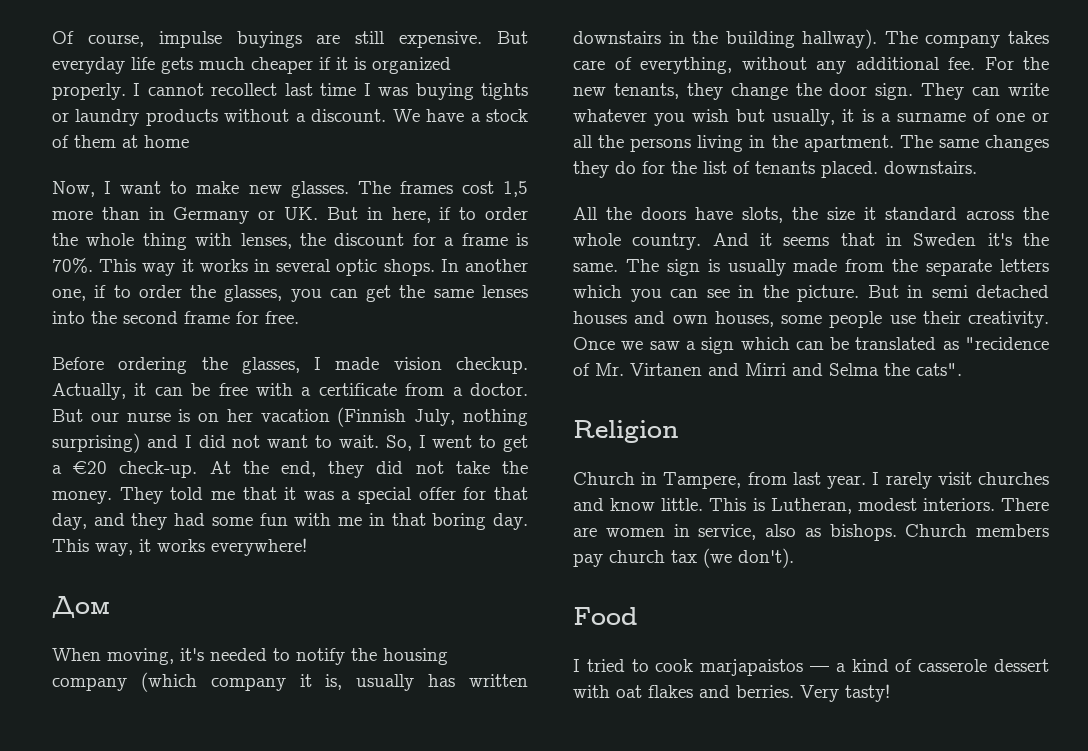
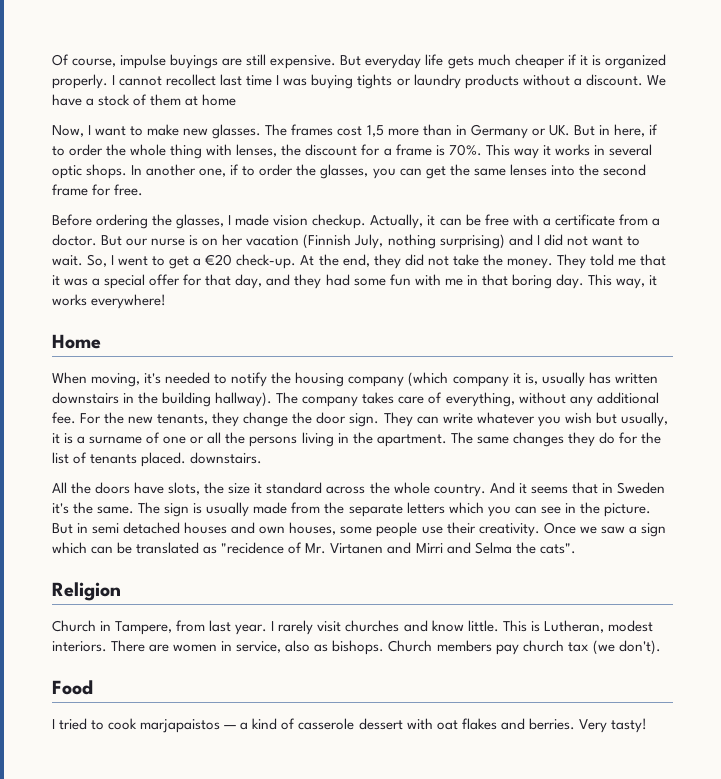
[52,596,110,618] Дом -> [52,334,101,349] Home

